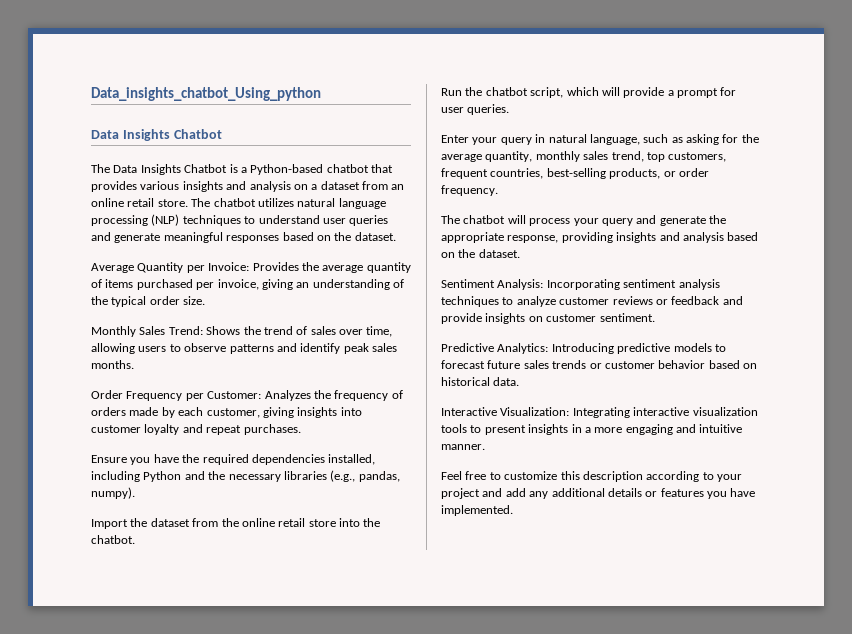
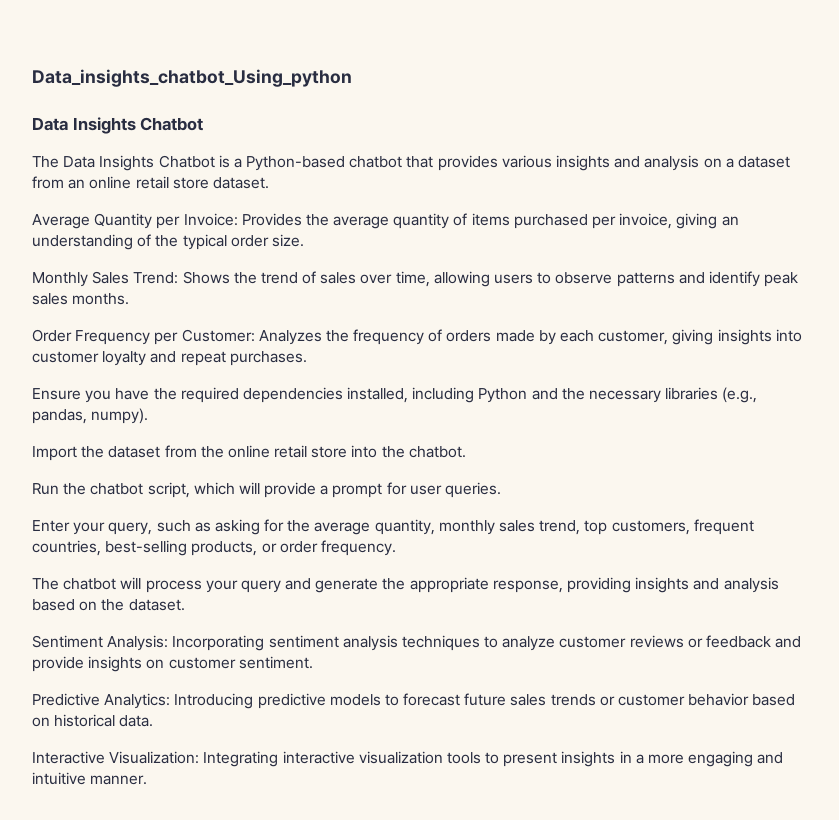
[157,198,386,209] [91,214,389,226] [91,232,352,243] store. The chatbot utilizes natural language processing (NLP) techniques to understand user queries and generate meaningful responses based on the -> [172,177,209,189] store
[500,134,640,145] query in natural language, -> [108,522,153,535] query,
[441,471,742,482] [441,488,756,499] [441,505,513,516] // Feel free to customize this description according to your project and add any additional details or features you have implemented. -> (148, 780) none

